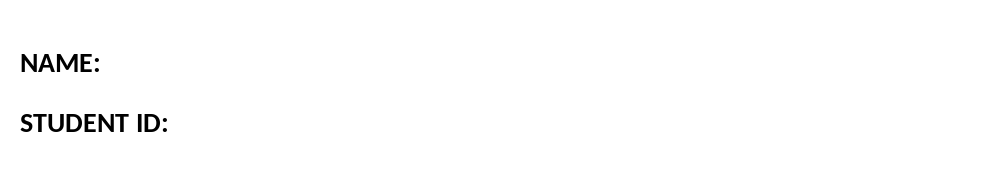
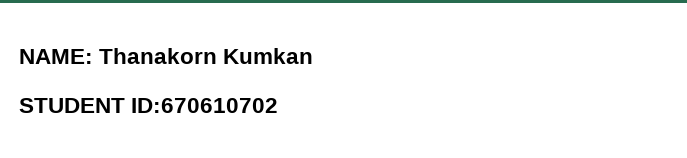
(101, 63) none -> [99,48,314,64] Thanakorn Kumkan
[136,114,170,132] ID: -> [131,98,279,113] ID:670610702

